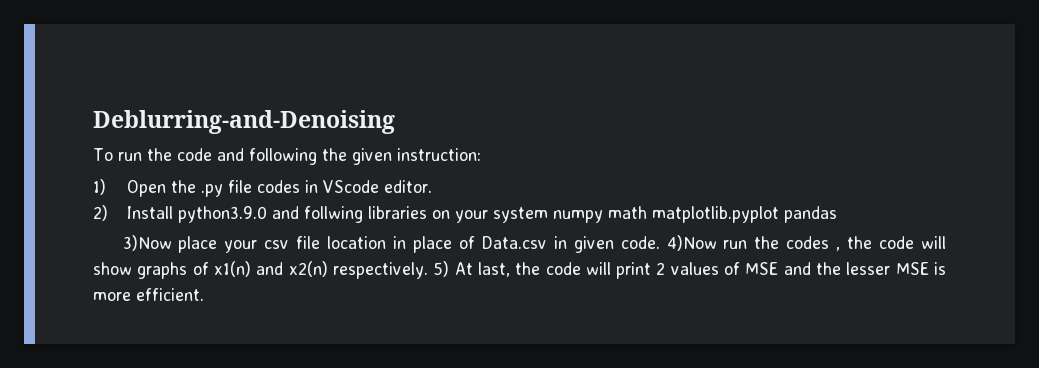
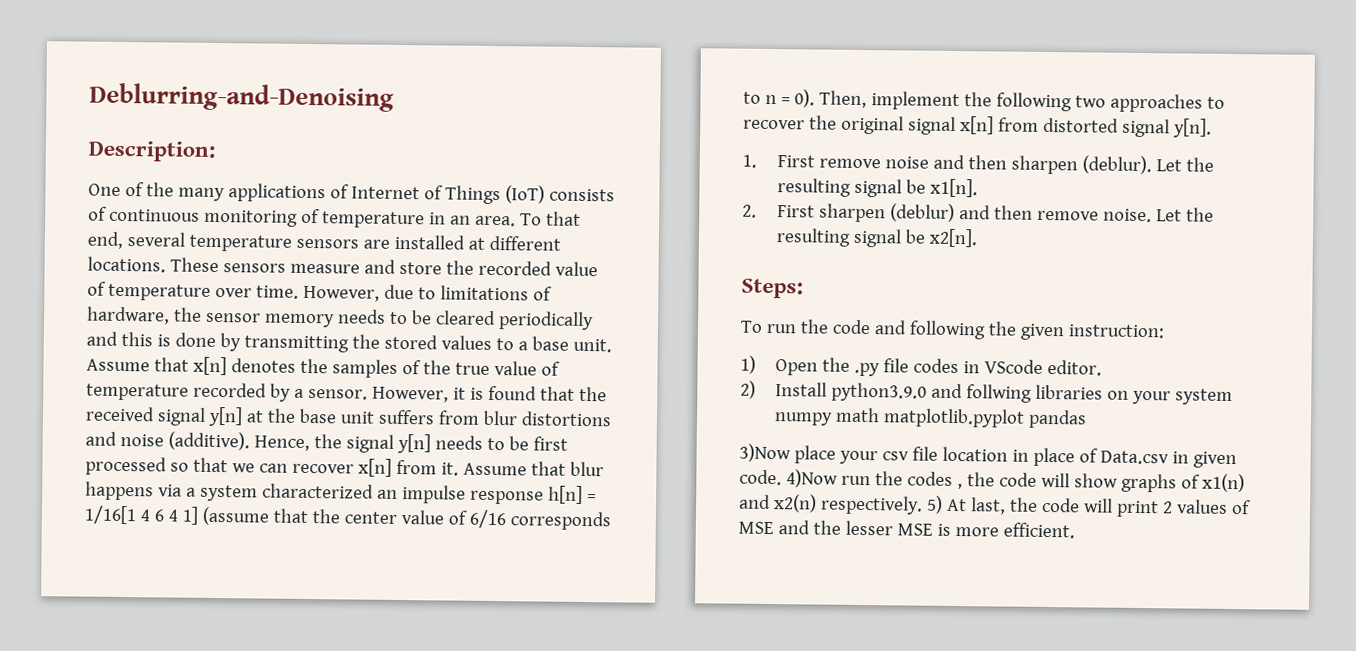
(395, 122) none -> [88,140,216,162] [88,182,615,205] [88,206,581,229] [87,231,561,252] [87,256,598,277] [87,281,552,302] [86,306,594,331] [86,331,612,353] [86,356,560,378] [86,382,607,403] [85,406,612,427] [85,431,568,454] [85,456,604,477] [85,481,596,505] [84,505,611,531] [743,89,1225,113] [743,115,1212,138] [742,154,1214,175] [776,178,978,198] [742,203,1214,223] [775,228,978,248] [741,278,804,299] // Description: // One of the many applications of Internet of Things (IoT) consists of continuous monitoring of temperature in an area. To that end, several temperature sensors are installed at different locations. These sensors measure and store the recorded value of temperature over time. However, due to limitations of hardware, the sensor memory needs to be cleared periodically and this is done by transmitting the stored values to a base unit. Assume that x[n] denotes the samples of the true value of temperature recorded by a sensor. However, it is found that the received signal y[n] at the base unit suffers from blur distortions and noise (additive). Hence, the signal y[n] needs to be first processed so that we can recover x[n] from it. Assume that blur happens via a system characterized an impulse response h[n] = 1/16[1 4 6 4 1] (assume that the center value of 6/16 corresponds to n = 0). Then, implement the following two approaches to recover the original signal x[n] from distorted signal y[n]. // 1. First remove noise and then sharpen (deblur). Let the resulting signal be x1[n]. // 2. First sharpen (deblur) and then remove noise. Let the resulting signal be x2[n]. // Steps:

